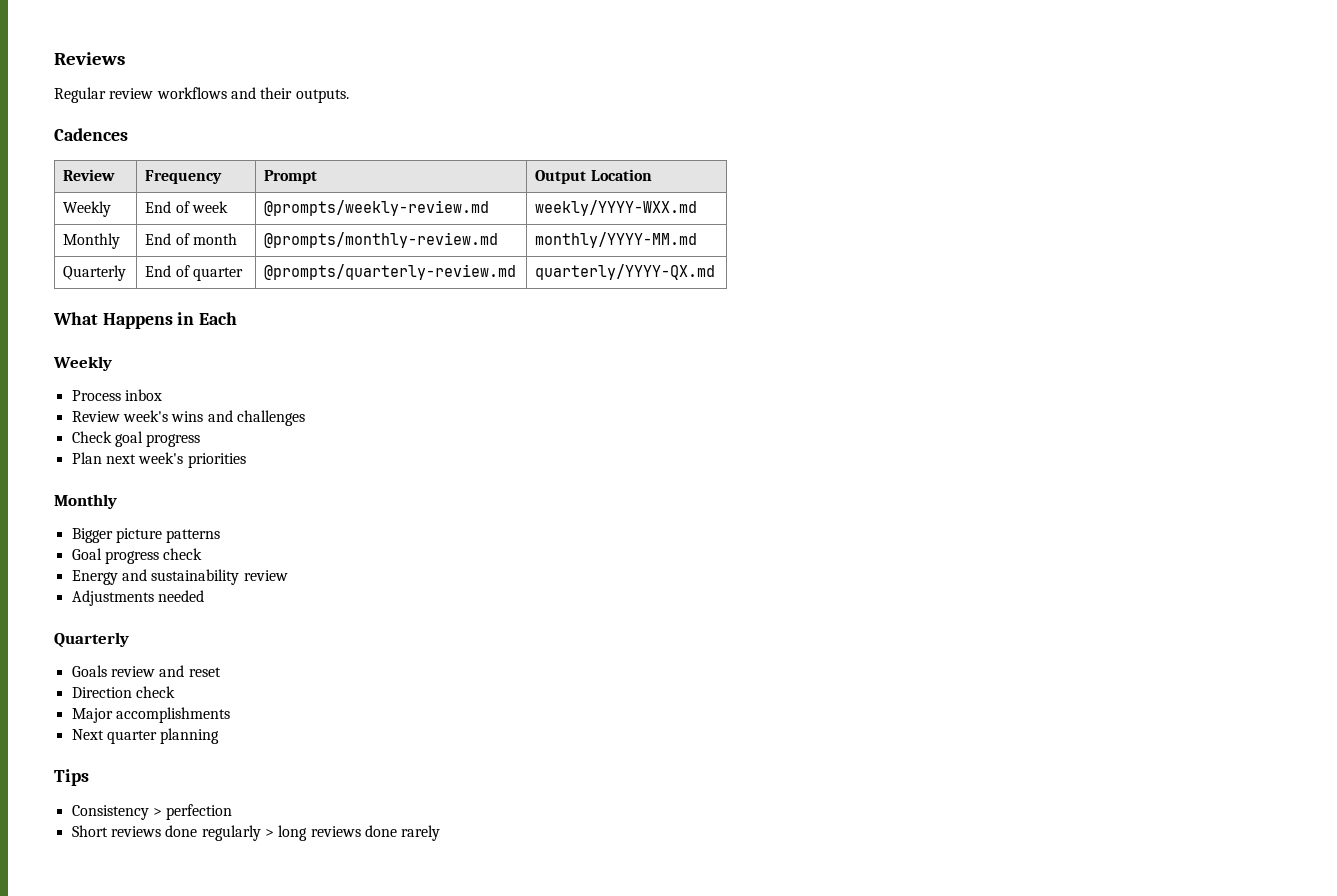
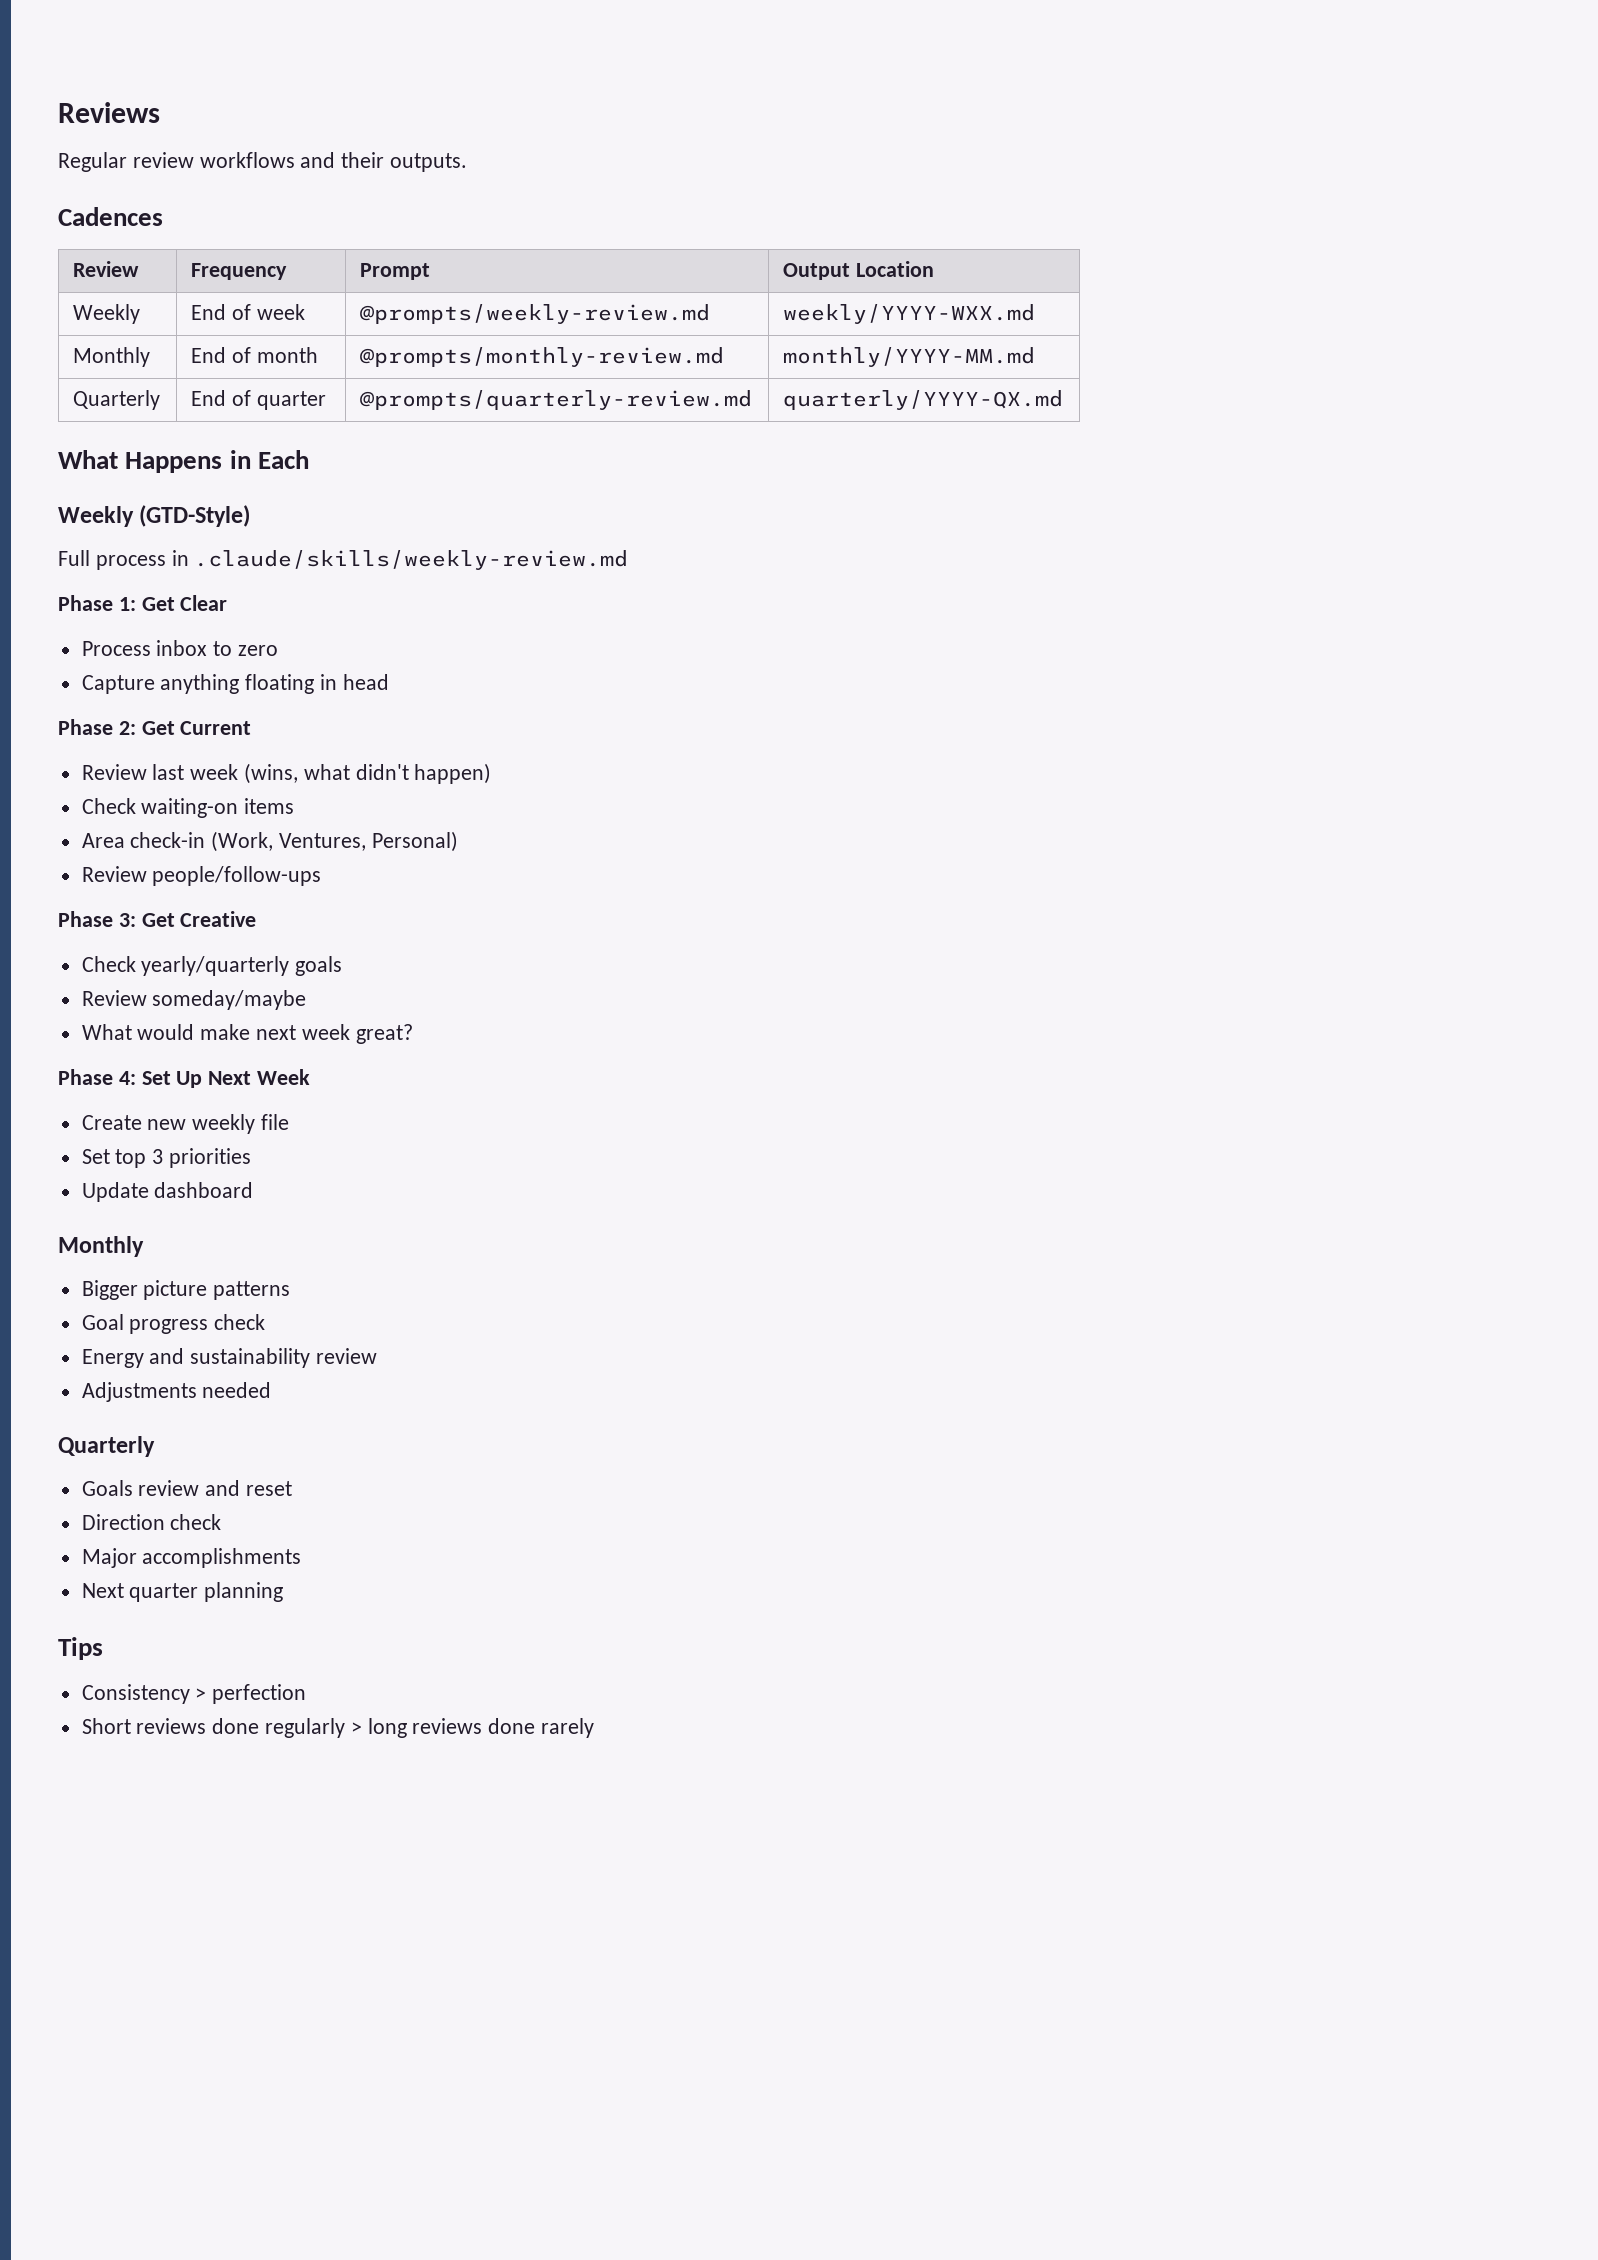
[71,389,162,401] [71,410,305,426] [71,431,201,447] [71,452,184,464] // Process inbox // Review week's wins and challenges // Check goal progress // Plan next week's -> [139,505,251,527] [58,550,629,570] [58,595,228,611] [81,640,279,656] [81,674,389,694] [58,719,252,735] [81,763,492,784] [81,798,295,818] [81,831,458,852] [81,866,322,886] [58,911,257,927] [81,956,343,976] [81,990,307,1010] [81,1024,413,1044] [58,1069,311,1088] [81,1114,290,1134] [81,1149,164,1168] (GTD-Style) // Full process in .claude/skills/weekly-review.md // Phase 1: Get Clear // Process inbox to zero // Capture anything floating in head // Phase 2: Get Current // Review last week (wins, what didn't happen) // Check waiting-on items // Area check-in (Work, Ventures, Personal) // Review people/follow-ups // Phase 3: Get Creative // Check yearly/quarterly goals // Review someday/maybe // What would make next week great? // Phase 4: Set Up Next Week // Create new weekly file // Set top 3
(246, 460) none -> [81,1182,254,1202] // Update dashboard

